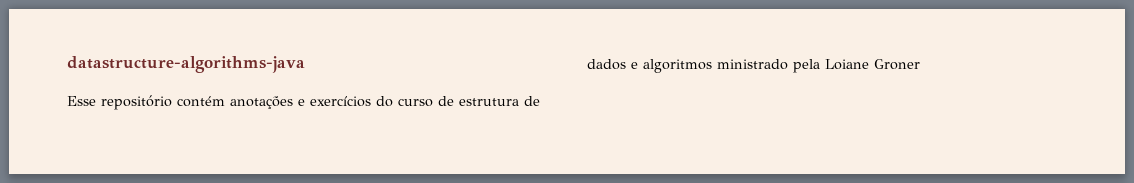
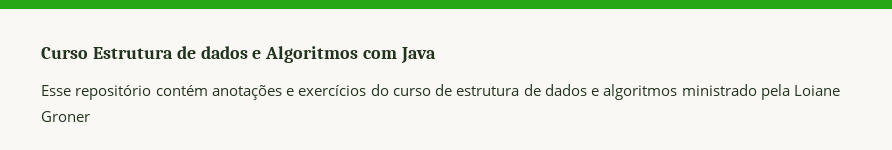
[67,56,305,73] datastructure-algorithms-java -> [41,46,437,64] Curso Estrutura de dados e Algoritmos com Java

